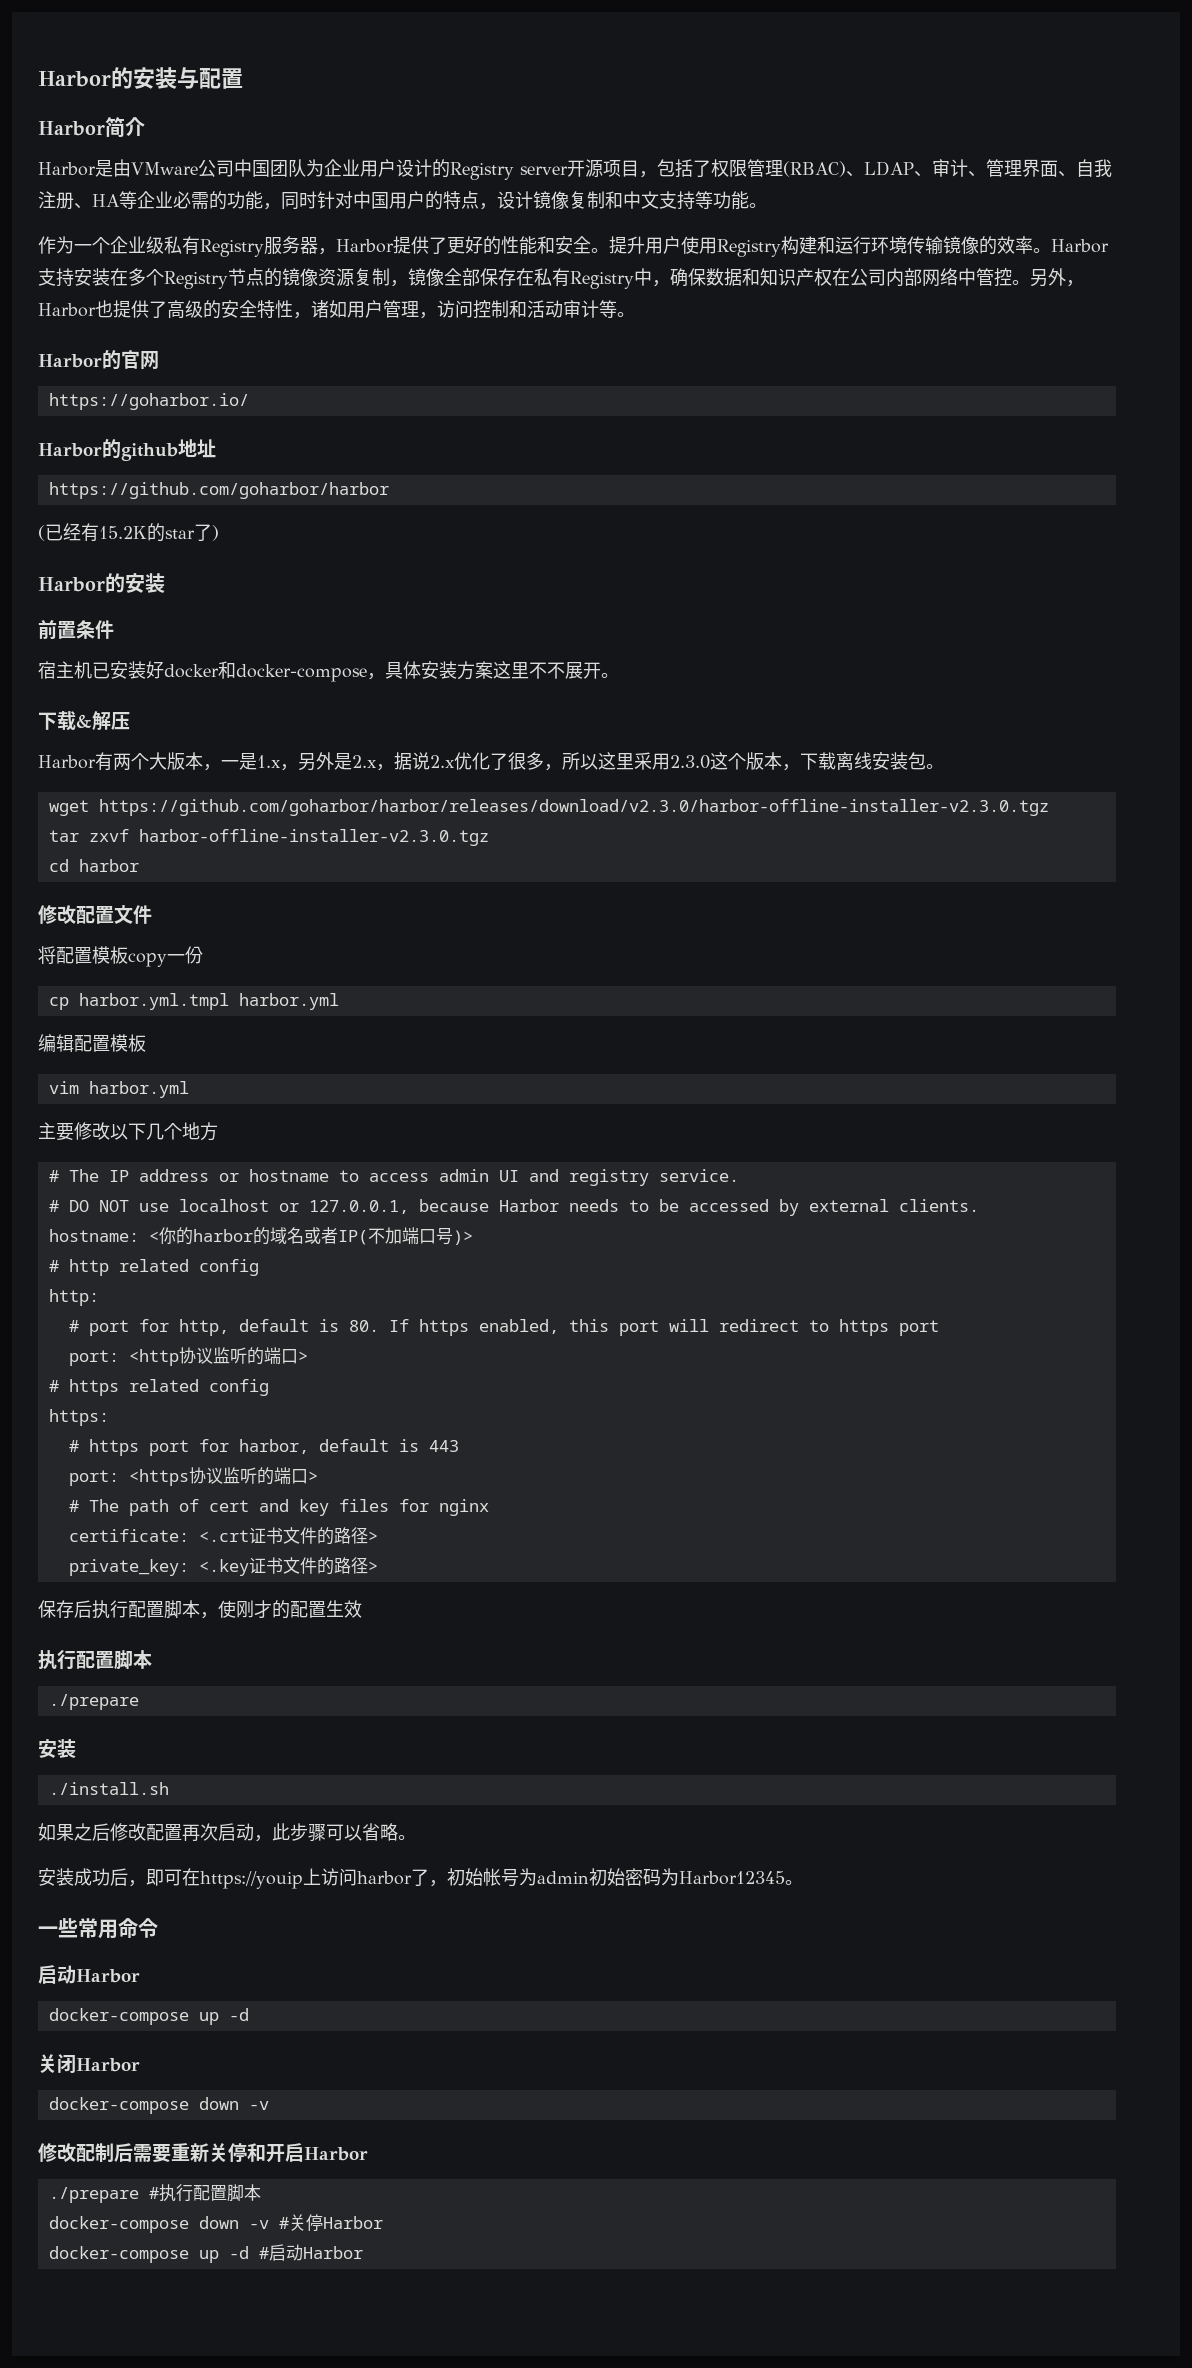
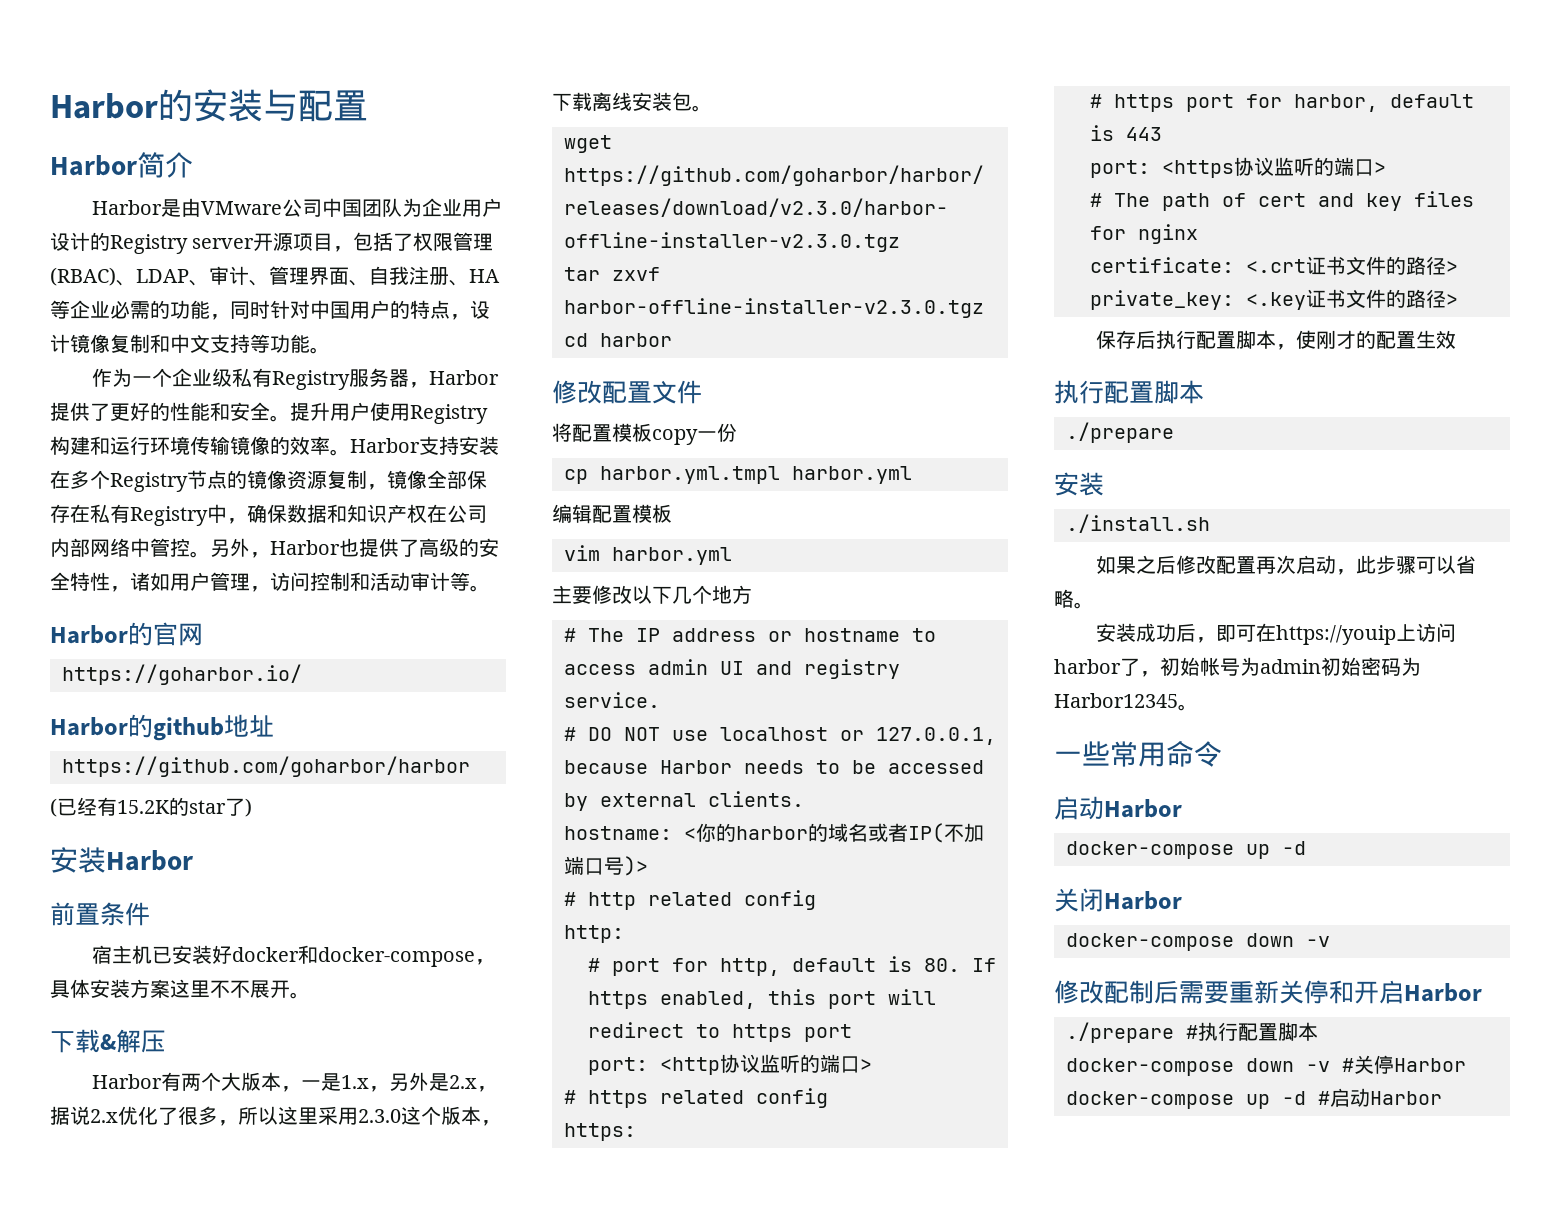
[38,573,165,593] Harbor的安装 -> [50,847,193,873] 安装Harbor

